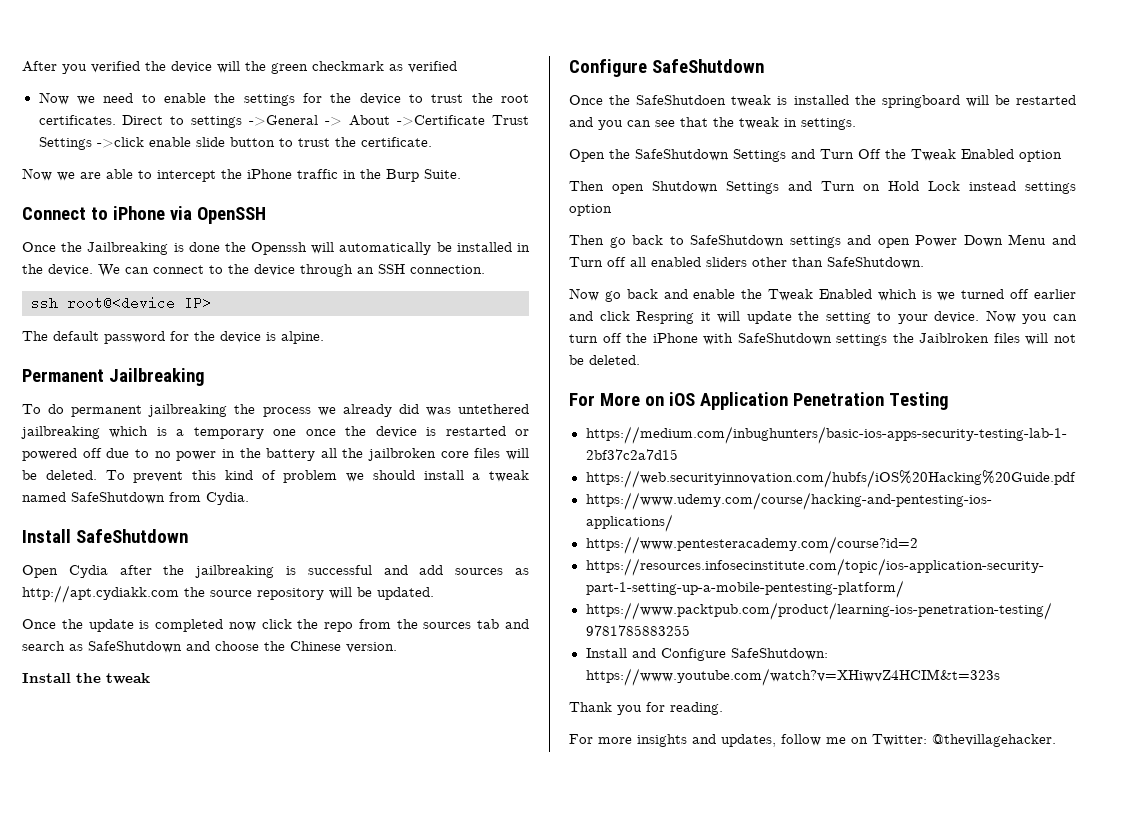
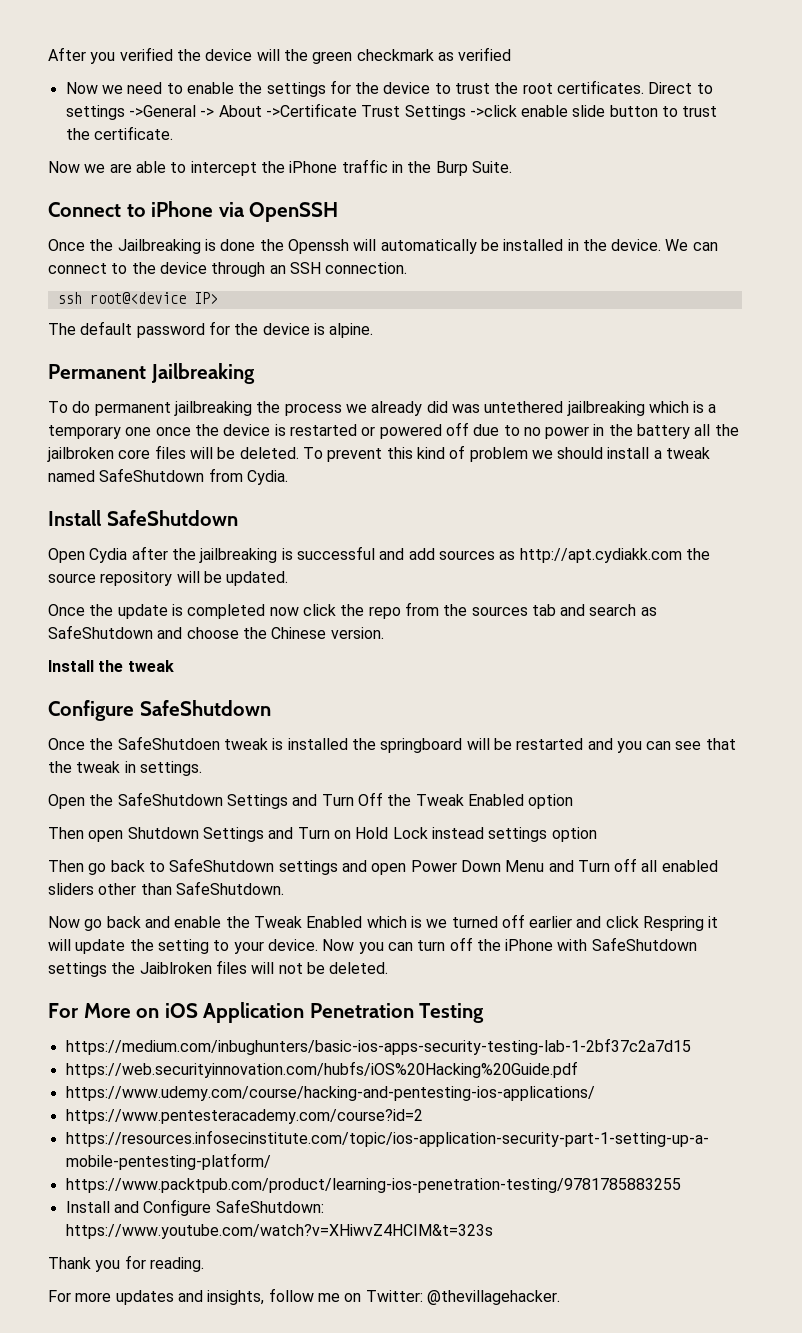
[637,734,776,747] insights and updates, -> [115,1290,265,1305] updates and insights,

